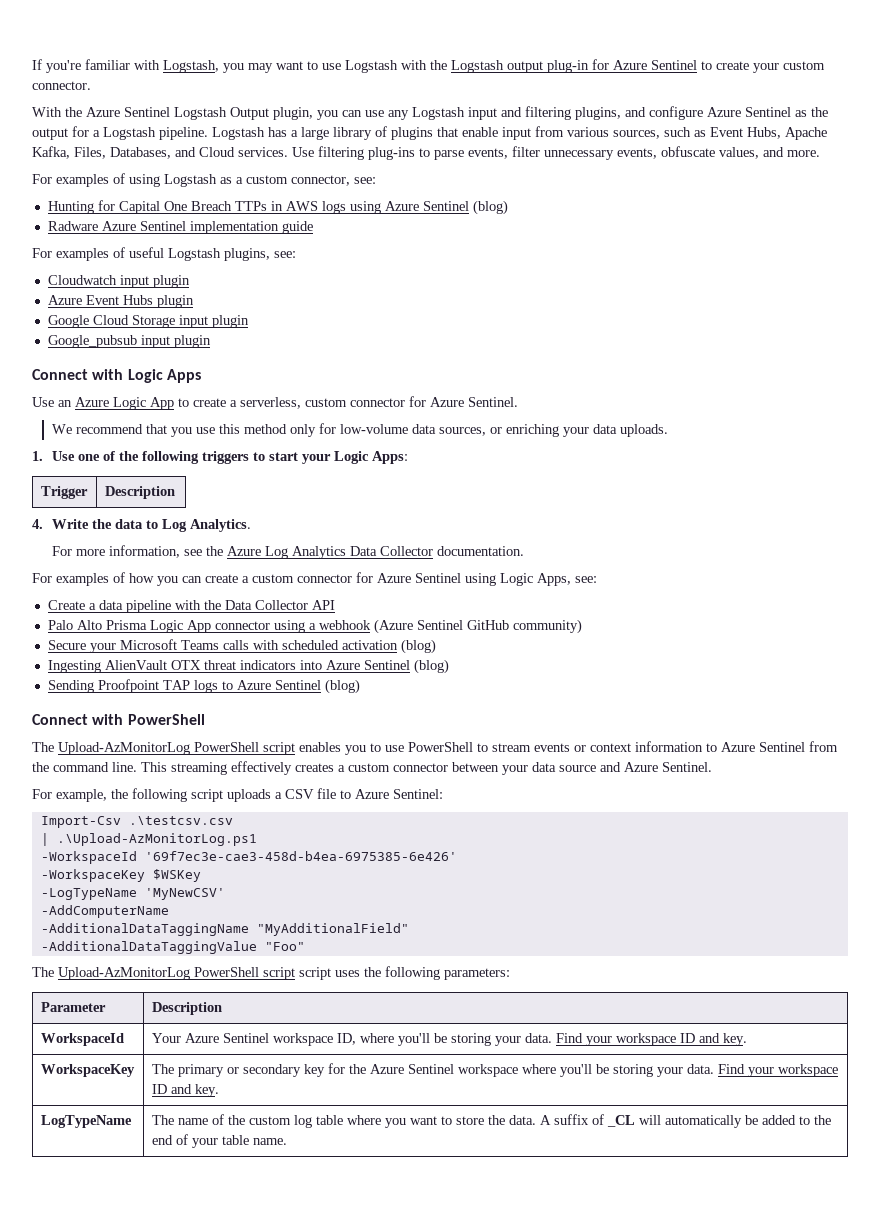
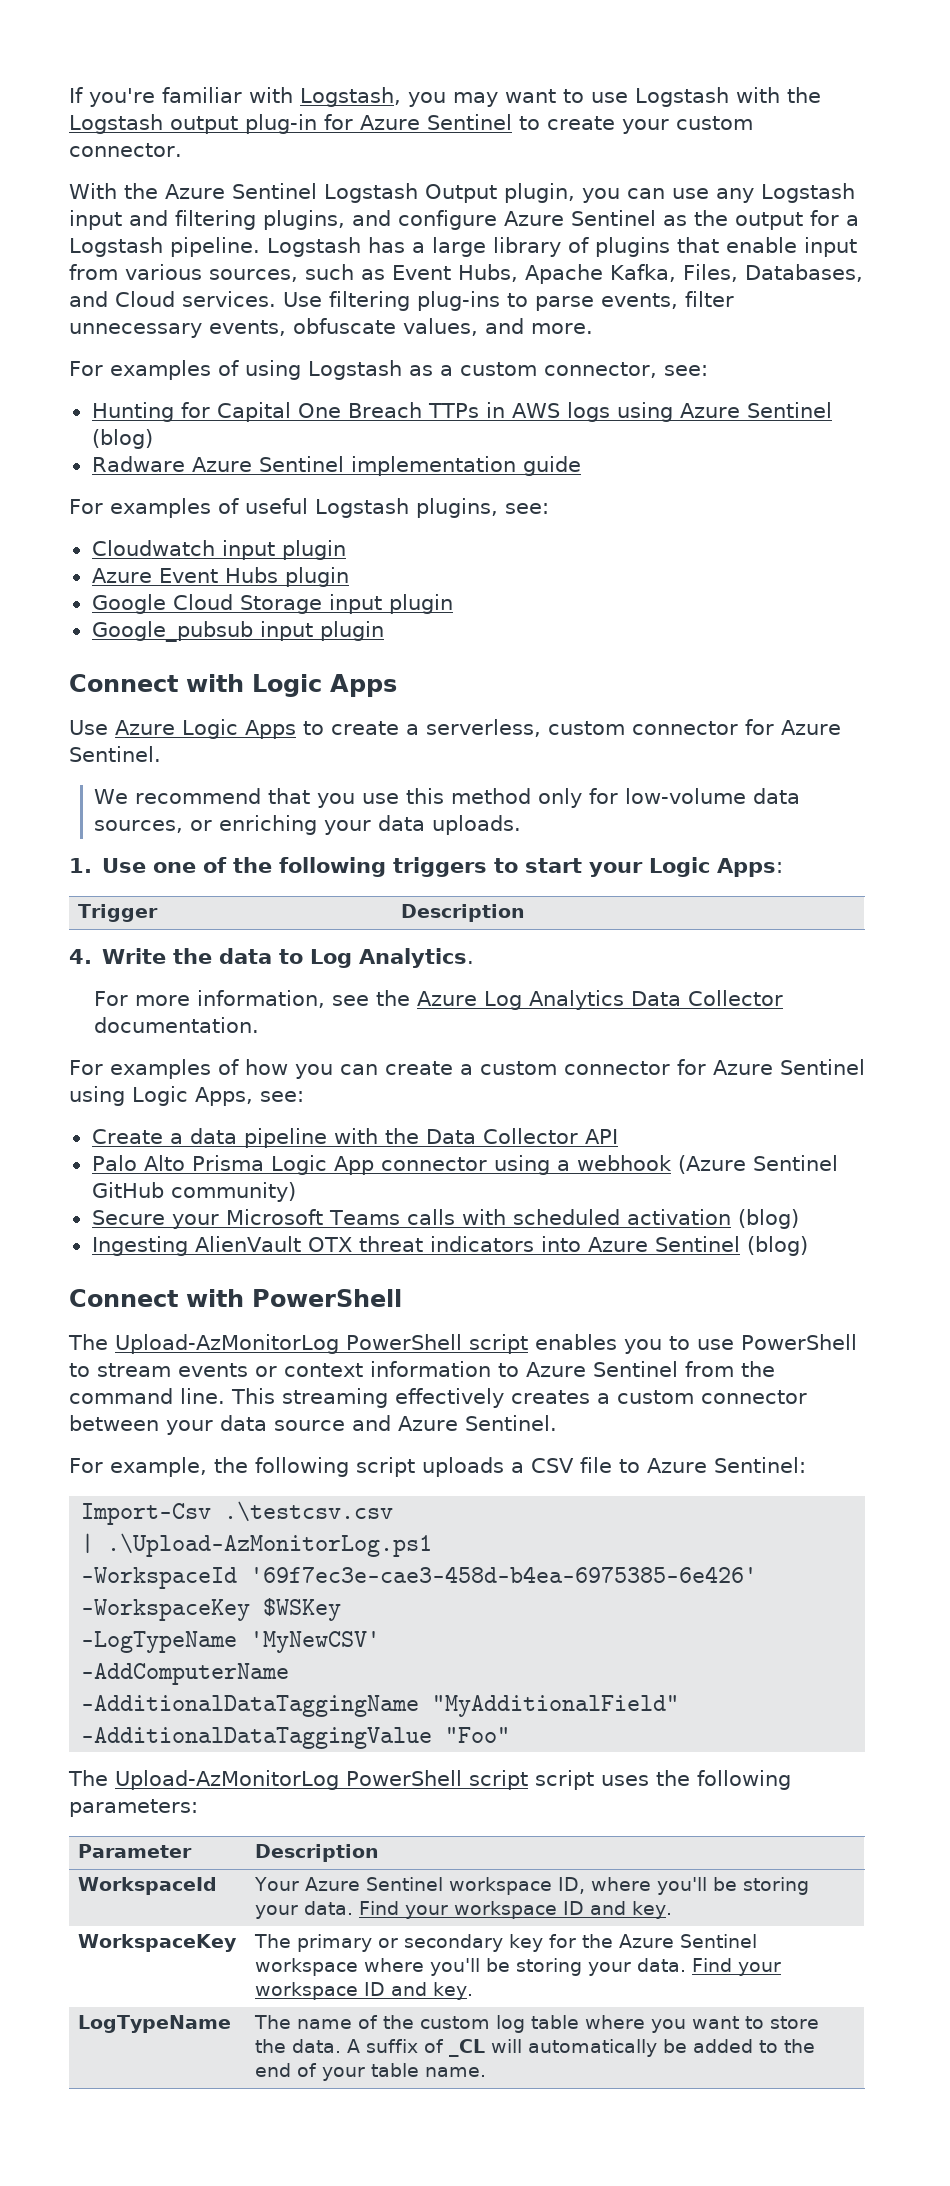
[58,400,72,407] an -> (108, 727) none
[150,397,174,410] App -> [245,720,296,739] Apps
[47,679,360,694] // Sending Proofpoint TAP logs to Azure Sentinel (blog) -> (808, 1246) none

